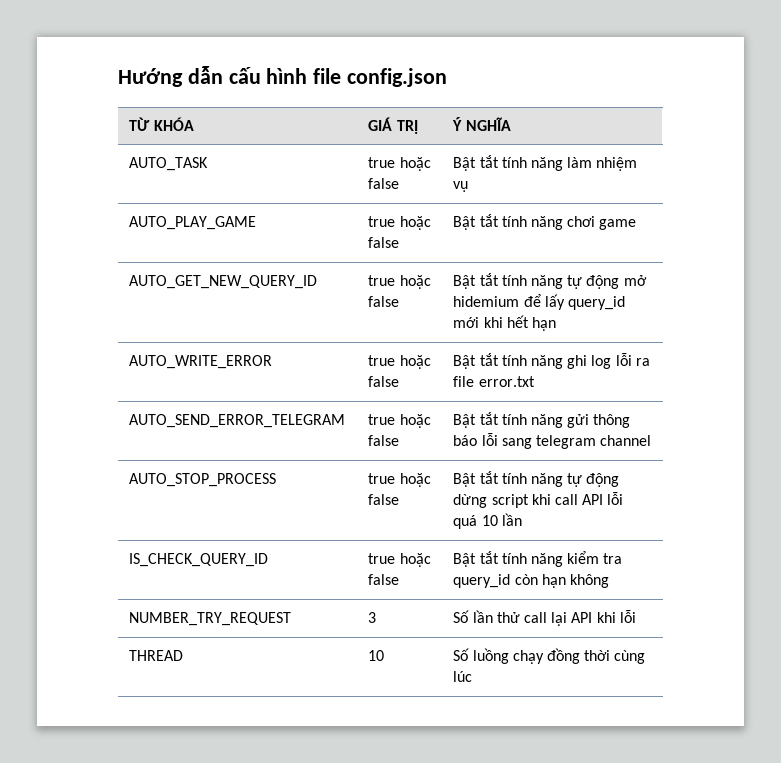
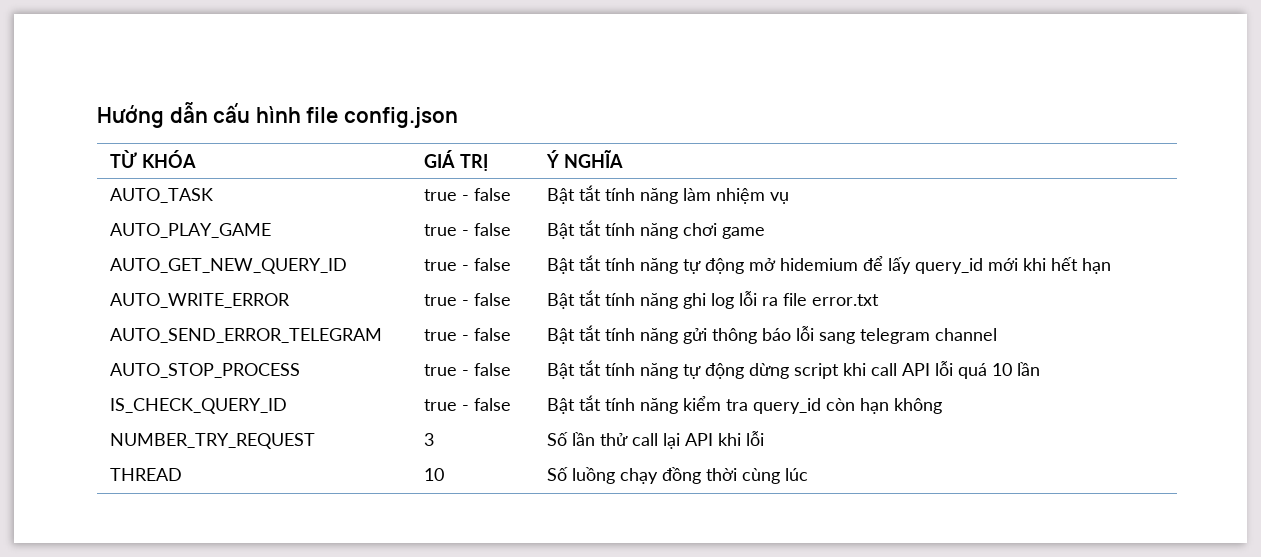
[399,157,431,171] hoặc -> [461,195,469,201] -
[399,216,431,230] hoặc -> [461,230,469,236] -
[399,275,431,289] hoặc -> [461,265,469,271] -
[399,355,431,369] hoặc -> [461,300,469,306] -
[399,414,431,428] hoặc -> [461,335,469,341] -
[399,473,431,487] hoặc -> [461,370,469,376] -
[399,553,431,567] hoặc -> [461,405,469,411] -

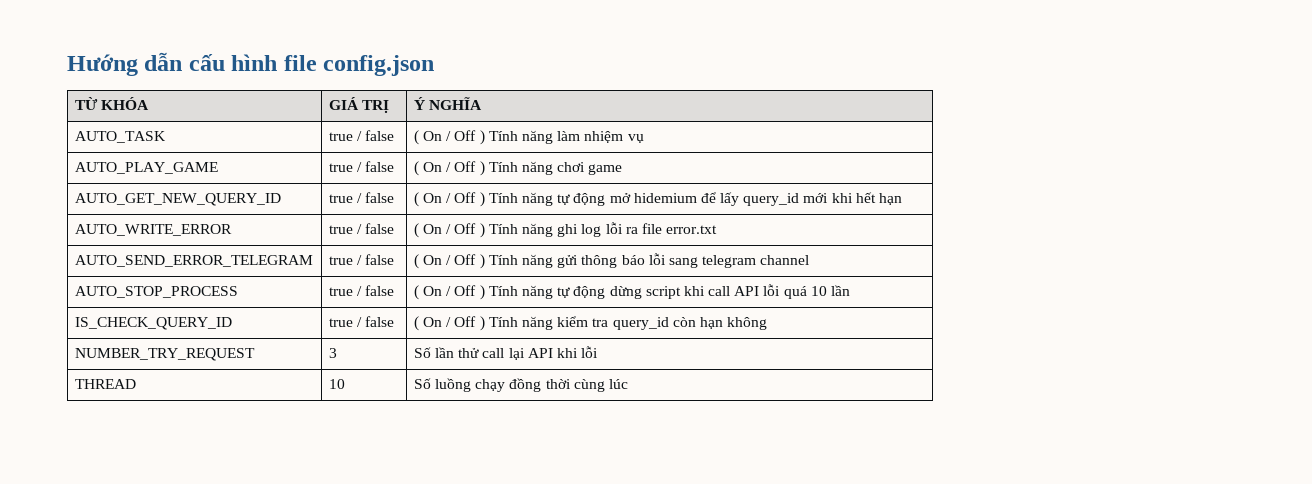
[461,188,511,201] [546,185,635,204] - false | Bật tắt tính -> [357,130,395,141] [413,130,518,145] / false | ( On / Off ) Tính
[461,223,511,236] [546,220,635,239] - false | Bật tắt tính -> [357,161,395,172] [413,161,518,176] / false | ( On / Off ) Tính
[461,258,511,271] [546,255,635,274] - false | Bật tắt tính -> [357,192,395,203] [413,192,518,207] / false | ( On / Off ) Tính
[461,293,511,306] [546,290,635,309] - false | Bật tắt tính -> [357,223,395,234] [413,223,518,238] / false | ( On / Off ) Tính
[461,328,511,341] [546,325,635,344] - false | Bật tắt tính -> [357,254,395,265] [413,254,518,269] / false | ( On / Off ) Tính
[461,363,511,376] [546,360,635,379] - false | Bật tắt tính -> [357,285,395,296] [413,285,518,300] / false | ( On / Off ) Tính
[461,398,511,411] [546,395,635,414] - false | Bật tắt tính -> [357,316,395,327] [413,316,518,331] / false | ( On / Off ) Tính

